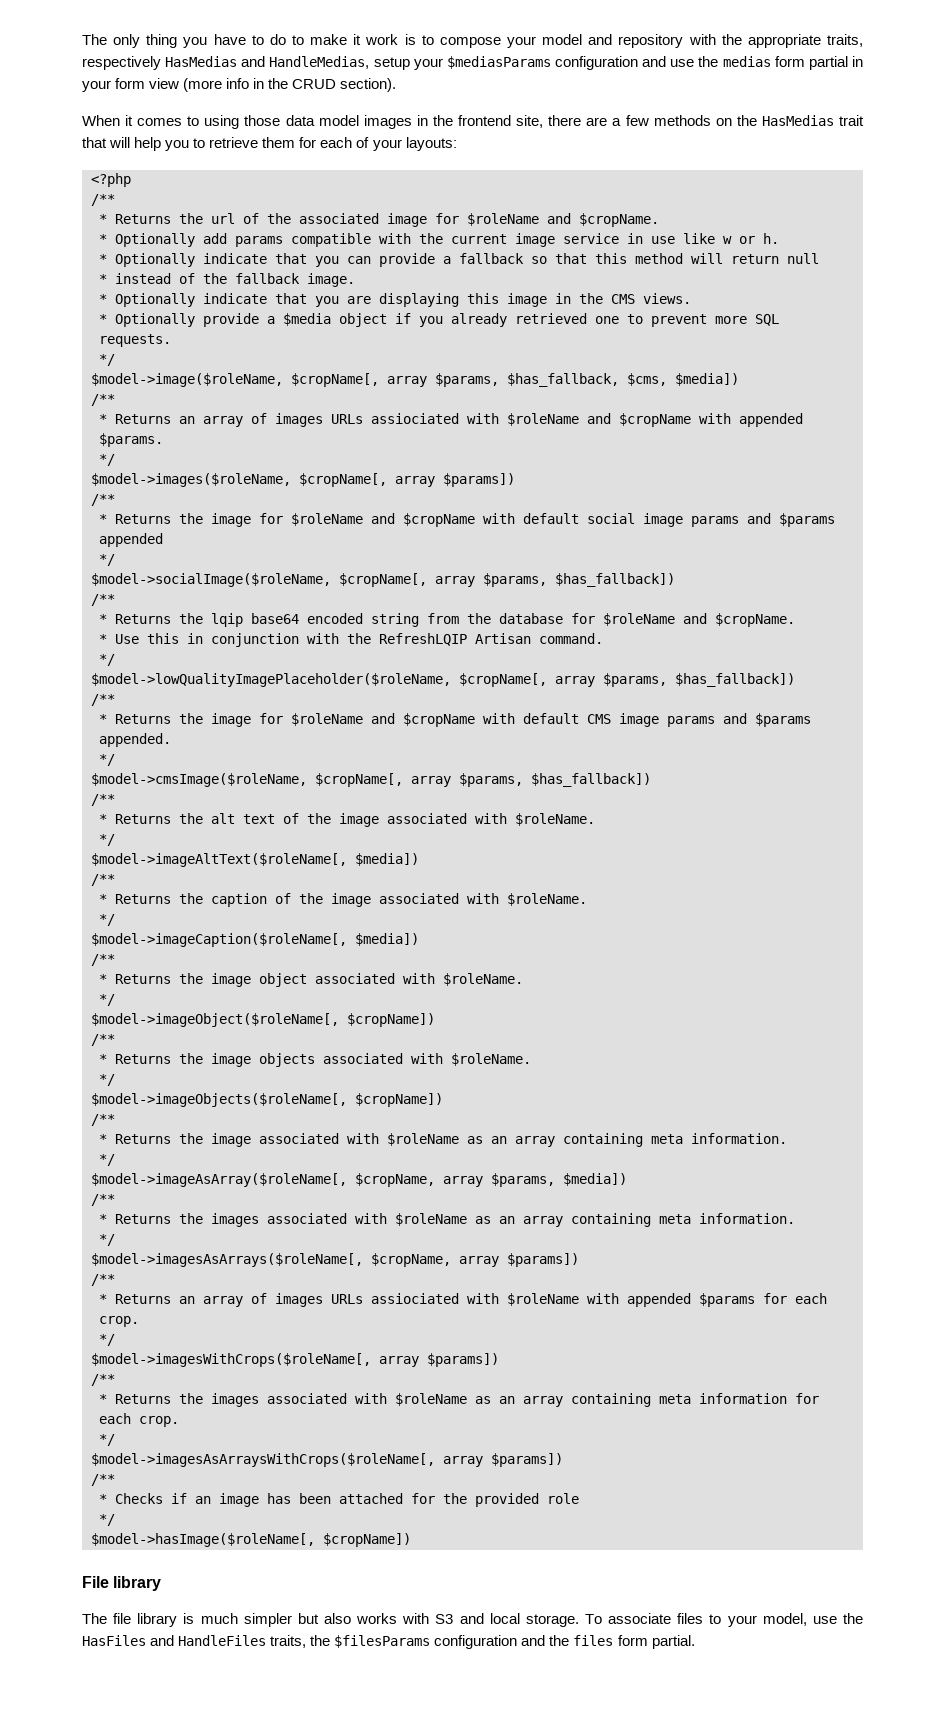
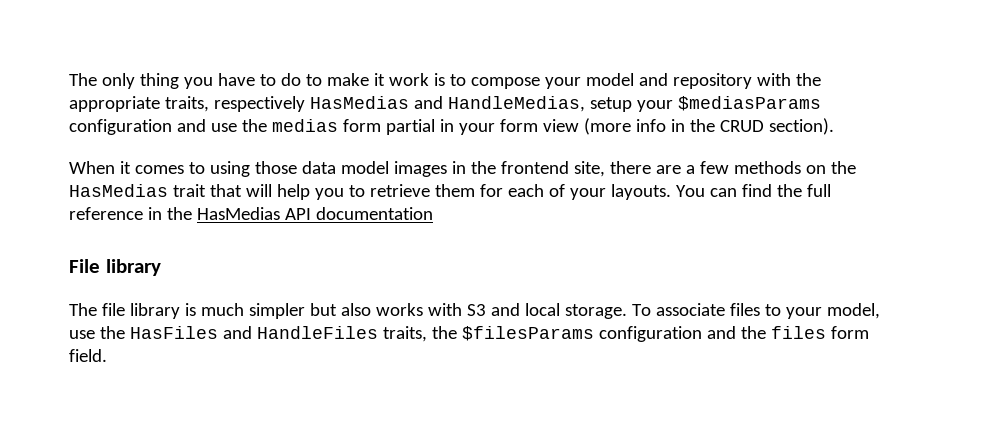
[405,137,457,151] [91,173,131,187] [91,194,115,206] [99,213,659,227] [99,233,779,247] [99,253,819,267] [99,273,355,287] [99,293,691,307] [99,313,779,327] [99,334,171,347] [99,354,115,366] [91,373,739,387] [91,394,115,406] [99,413,803,427] [99,433,163,447] [99,454,115,466] [91,473,515,487] [91,494,115,506] [99,513,835,527] [99,533,163,547] [99,554,115,566] [91,573,675,587] [91,594,115,606] [99,613,795,627] [99,633,603,647] [99,654,115,666] [91,673,795,687] [91,694,115,706] [99,713,811,727] [99,733,171,747] [99,754,115,766] [91,773,651,787] [91,794,115,806] [99,813,595,827] [99,834,115,846] [91,853,419,867] [91,874,115,886] [99,893,587,907] [99,914,115,926] [91,933,419,947] [91,954,115,966] [99,973,523,987] [99,994,115,1006] [91,1013,435,1027] [91,1034,115,1046] [99,1053,531,1067] [99,1074,115,1086] [91,1093,443,1107] [91,1114,115,1126] [99,1133,787,1147] [99,1154,115,1166] [91,1173,627,1187] [91,1194,115,1206] [99,1213,795,1227] [99,1234,115,1246] [91,1253,579,1267] [91,1274,115,1286] [99,1293,827,1307] [99,1316,139,1327] [99,1334,115,1346] [91,1353,499,1367] [91,1374,115,1386] [99,1393,819,1407] [99,1413,179,1427] [99,1434,115,1446] [91,1453,563,1467] [91,1474,115,1486] [99,1493,579,1507] [99,1514,115,1526] [91,1533,411,1547] layouts: // <?php // /** // * Returns the url of the associated image for $roleName and $cropName. // * Optionally add params compatible with the current image service in use like w or h. // * Optionally indicate that you can provide a fallback so that this method will return null // * instead of the fallback image. // * Optionally indicate that you are displaying this image in the CMS views. // * Optionally provide a $media object if you already retrieved one to prevent more SQL requests. // */ // $model->image($roleName, $cropName[, array $params, $has_fallback, $cms, $media]) // /** // * Returns an array of images URLs assiociated with $roleName and $cropName with appended $params. // */ // $model->images($roleName, $cropName[, array $params]) // /** // * Returns the image for $roleName and $cropName with default social image params and $params appended // */ // $model->socialImage($roleName, $cropName[, array $params, $has_fallback]) // /** // * Returns the lqip base64 encoded string from the database for $roleName and $cropName. // * Use this in conjunction with the RefreshLQIP Artisan command. // */ // $model->lowQualityImagePlaceholder($roleName, $cropName[, array $params, $has_fallback]) // /** // * Returns the image for $roleName and $cropName with default CMS image params and $params appended. // */ // $model->cmsImage($roleName, $cropName[, array $params, $has_fallback]) // /** // * Returns the alt text of the image associated with $roleName. // */ // $model->imageAltText($roleName[, $media]) // /** // * Returns the caption of the image associated with $roleName. // */ // $model->imageCaption($roleName[, $media]) // /** // * Returns the image object associated with $roleName. // */ // $model->imageObject($roleName[, $cropName]) // /** // * Returns the image objects associated with $roleName. // */ // $model->imageObjects($roleName[, $cropName]) // /** // * Returns the image associated with $roleName as an array containing meta information. // */ // $model->imageAsArray($roleName[, $cropName, array $params, $media]) // /** // * Returns the images associated with $roleName as an array containing meta information. // */ // $model->imagesAsArrays($roleName[, $cropName, array $params]) // /** // * Returns an array of images URLs assiociated with $roleName with appended $params for each crop. // */ // $model->imagesWithCrops($roleName[, array $params]) // /** // * Returns the images associated with $roleName as an array containing meta information for each crop. // */ // $model->imagesAsArraysWithCrops($roleName[, array $params]) // /** // * Checks if an image has been attached for the provided role // */ // $model->hasImage($roleName[, $cropName]) -> [610,184,831,200] [69,207,433,220] layouts. You can find the full reference in the HasMedias API documentation
[651,1635,695,1649] partial. -> [69,349,107,362] field.

